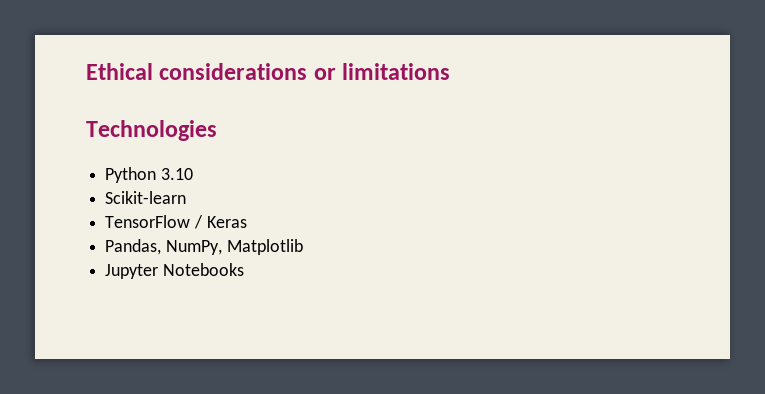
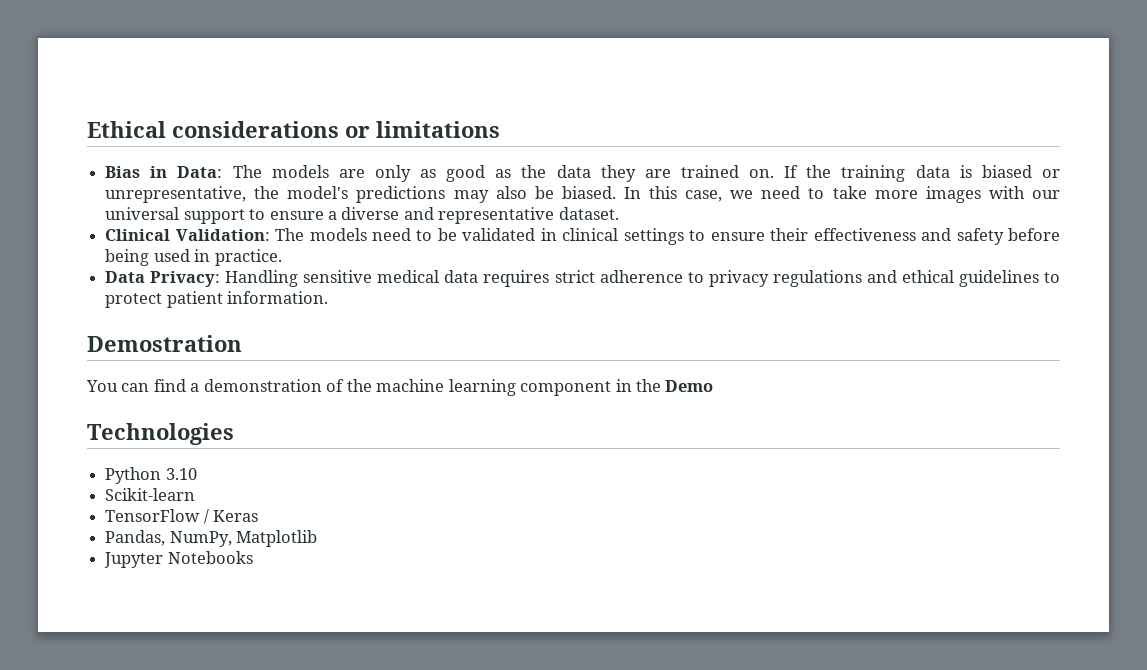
(451, 71) none -> [105,165,1060,182] [105,186,1060,203] [105,207,619,224] [105,228,1061,245] [105,249,282,266] [105,270,1061,287] [105,291,329,308] [87,335,242,352] [86,379,714,396] // Bias in Data: The models are only as good as the data they are trained on. If the training data is biased or unrepresentative, the model's predictions may also be biased. In this case, we need to take more images with our universal support to ensure a diverse and representative dataset. // Clinical Validation: The models need to be validated in clinical settings to ensure their effectiveness and safety before being used in practice. // Data Privacy: Handling sensitive medical data requires strict adherence to privacy regulations and ethical guidelines to protect patient information. // Demostration // You can find a demonstration of the machine learning component in the Demo

